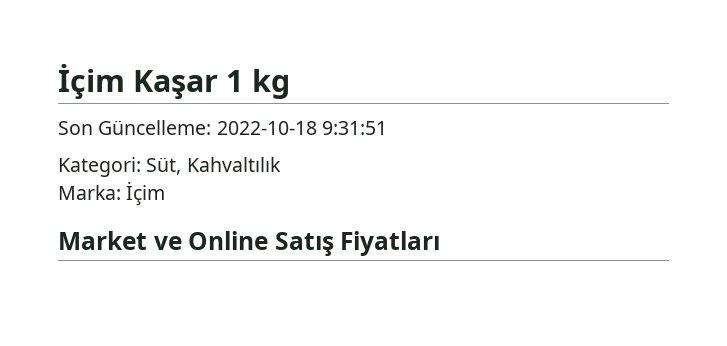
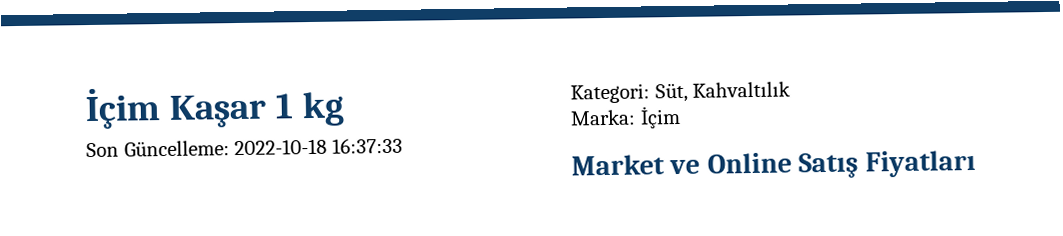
[321,121,387,135] 9:31:51 -> [331,137,403,154] 16:37:33

